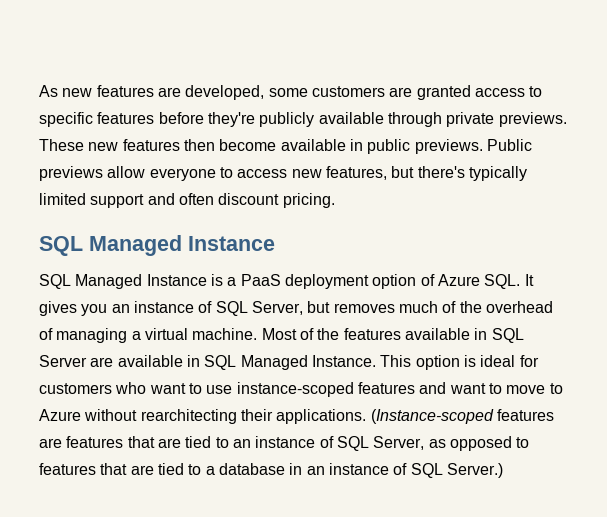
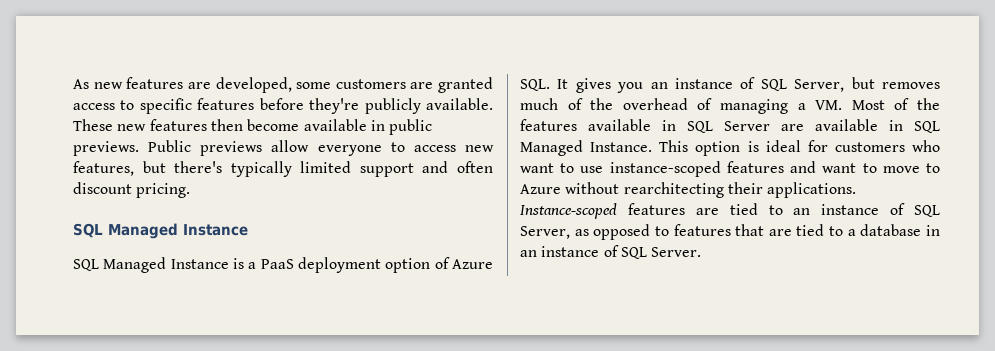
[318,112,567,127] available through private previews. -> [426,98,493,110] available.
[144,328,258,340] virtual machine. -> [815,100,843,110] VM.
[370,409,554,424] [39,436,181,448] (Instance-scoped features are features that are -> [520,203,719,219] Instance-scoped features are
[446,463,503,478] Server.) -> [651,247,702,257] Server.

